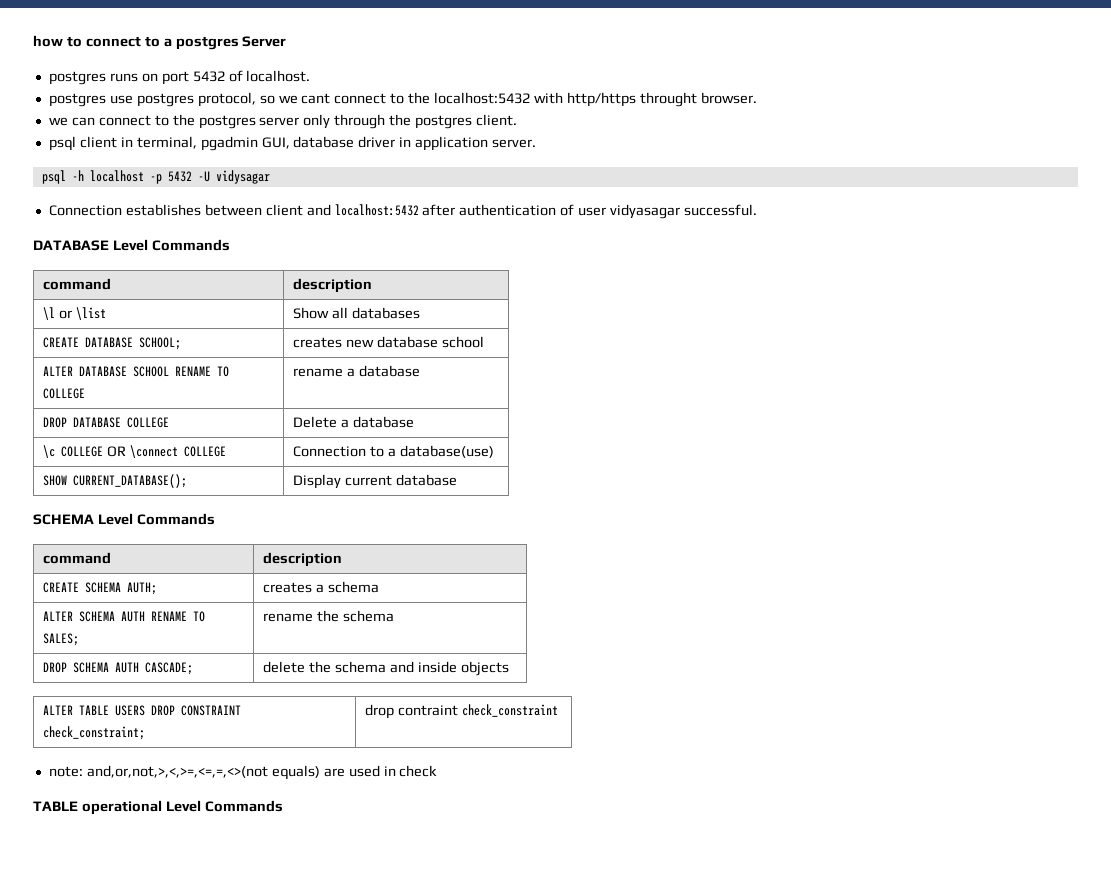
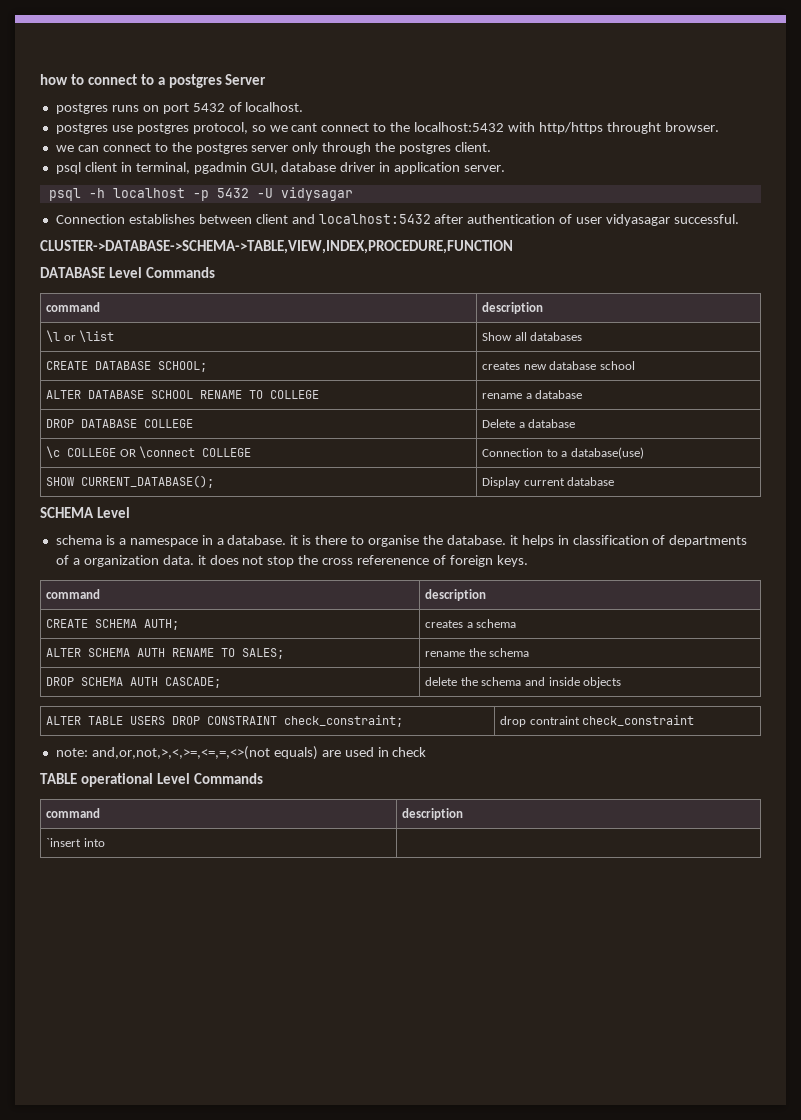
(758, 210) none -> [40,240,513,254] // CLUSTER->DATABASE->SCHEMA->TABLE,VIEW,INDEX,PROCEDURE,FUNCTION
[136,513,215,525] Commands -> [55,535,748,547] [55,555,528,567] // schema is a namespace in a database. it is there to organise the database. it helps in classification of departments of a organization data. it does not stop the cross referenence of foreign keys.
(283, 806) none -> [46,808,101,818] [402,808,464,820] [46,838,105,847] // command | description // `insert into |

